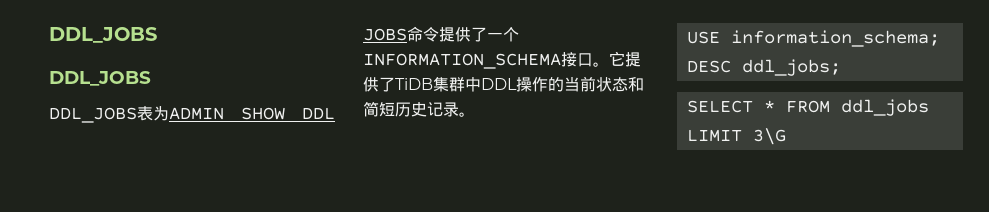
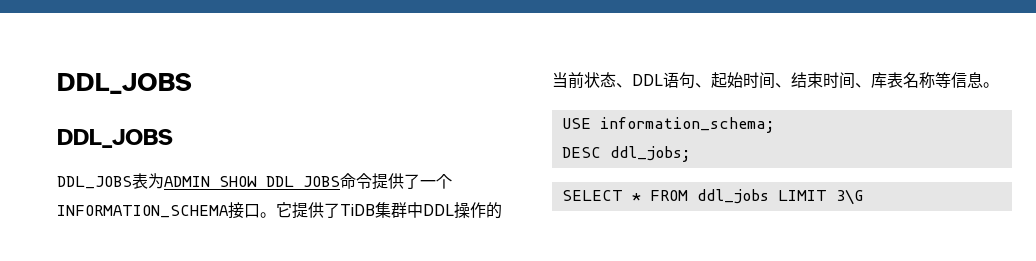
[628,77,644,92] [363,101,459,117] 和简短历史记录 -> [616,72,983,89] 、DDL语句、起始时间、结束时间、库表名称等信息

